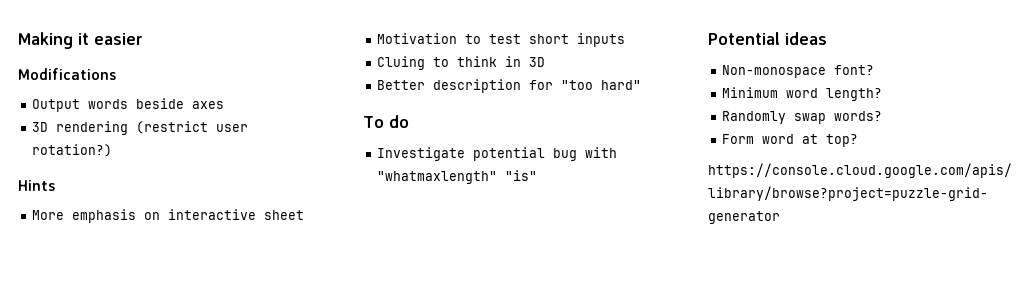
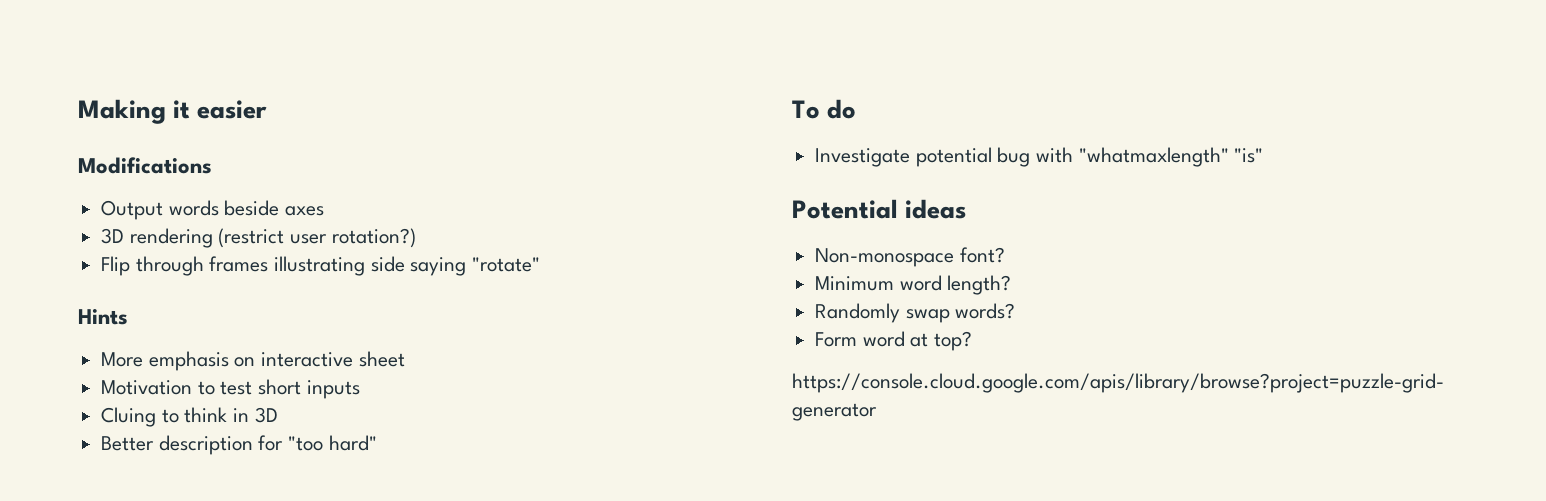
(113, 150) none -> [101,256,541,276] // Flip through frames illustrating side saying "rotate"

